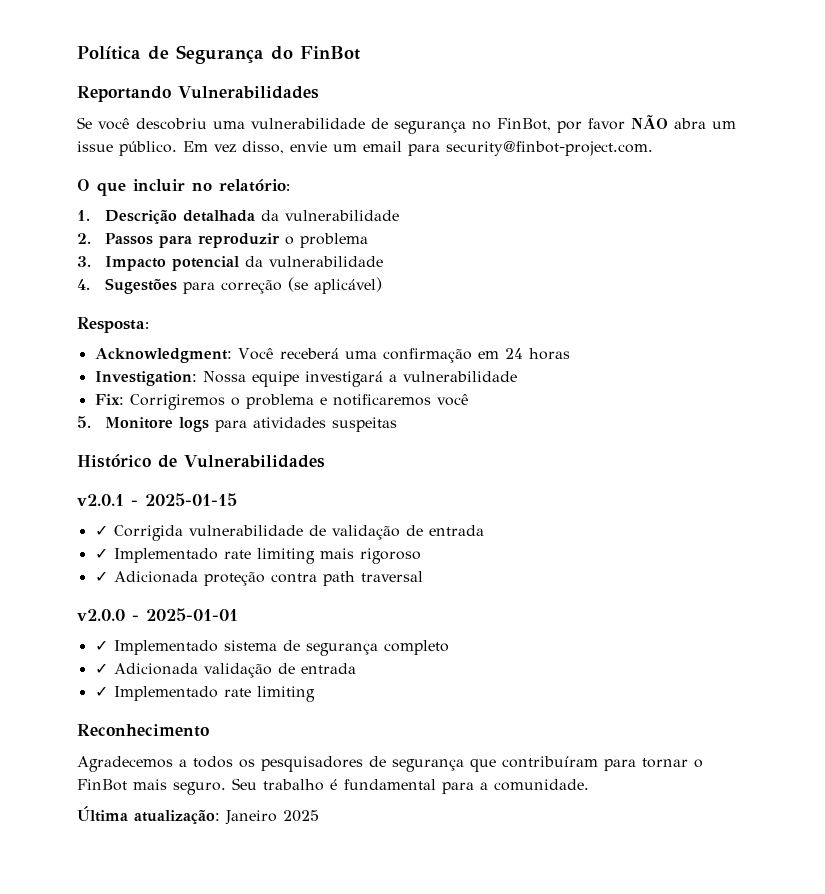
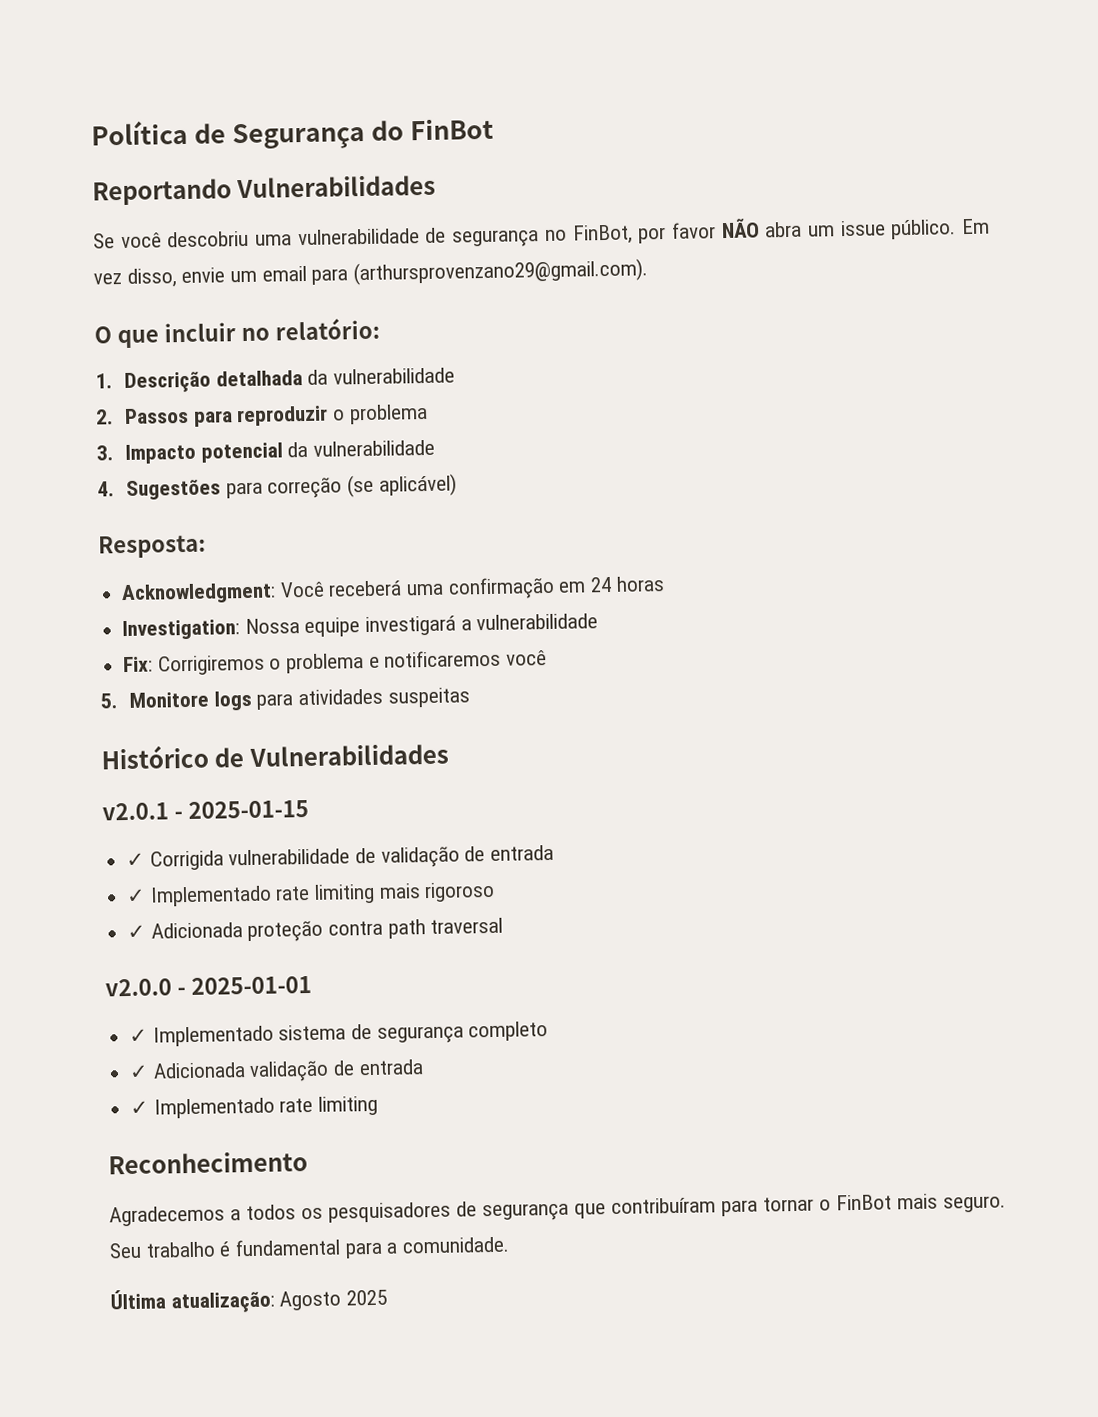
[446,141,653,156] security@finbot-project.com. -> [353,258,649,286] (arthursprovenzano29@gmail.com).
[225,810,277,825] Janeiro -> [279,1290,342,1311] Agosto

